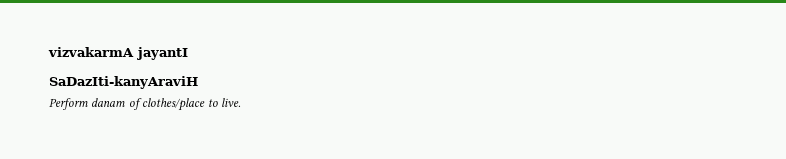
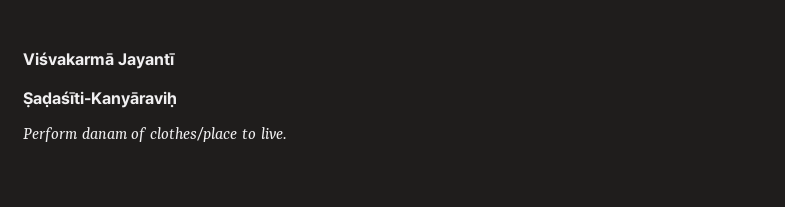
[48,47,188,60] [49,76,198,89] vizvakarmA jayantI // SaDazIti-kanyAraviH -> [23,52,176,69] [23,91,177,108] Viśvakarmā Jayantī // Ṣaḍaśīti-Kanyāraviḥ

